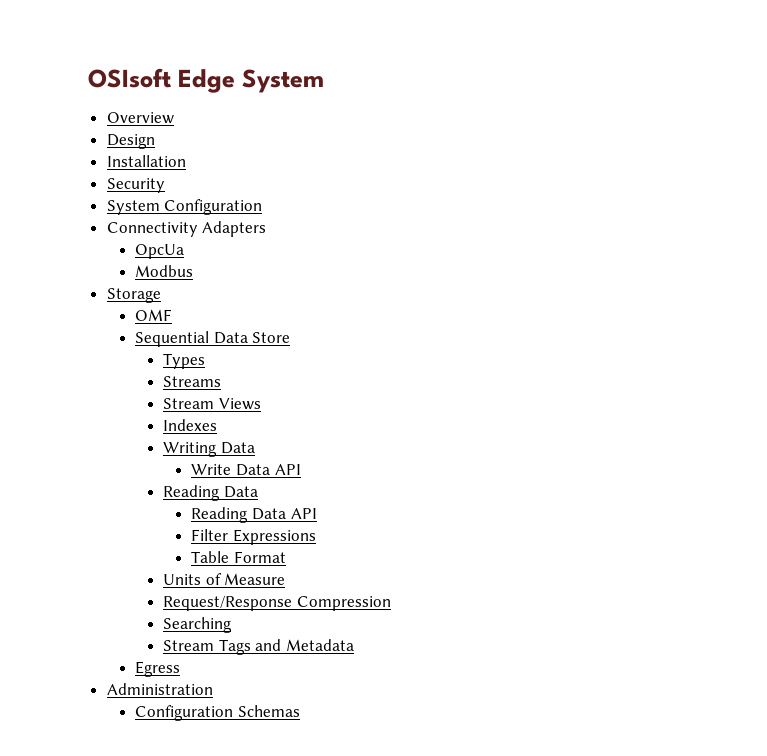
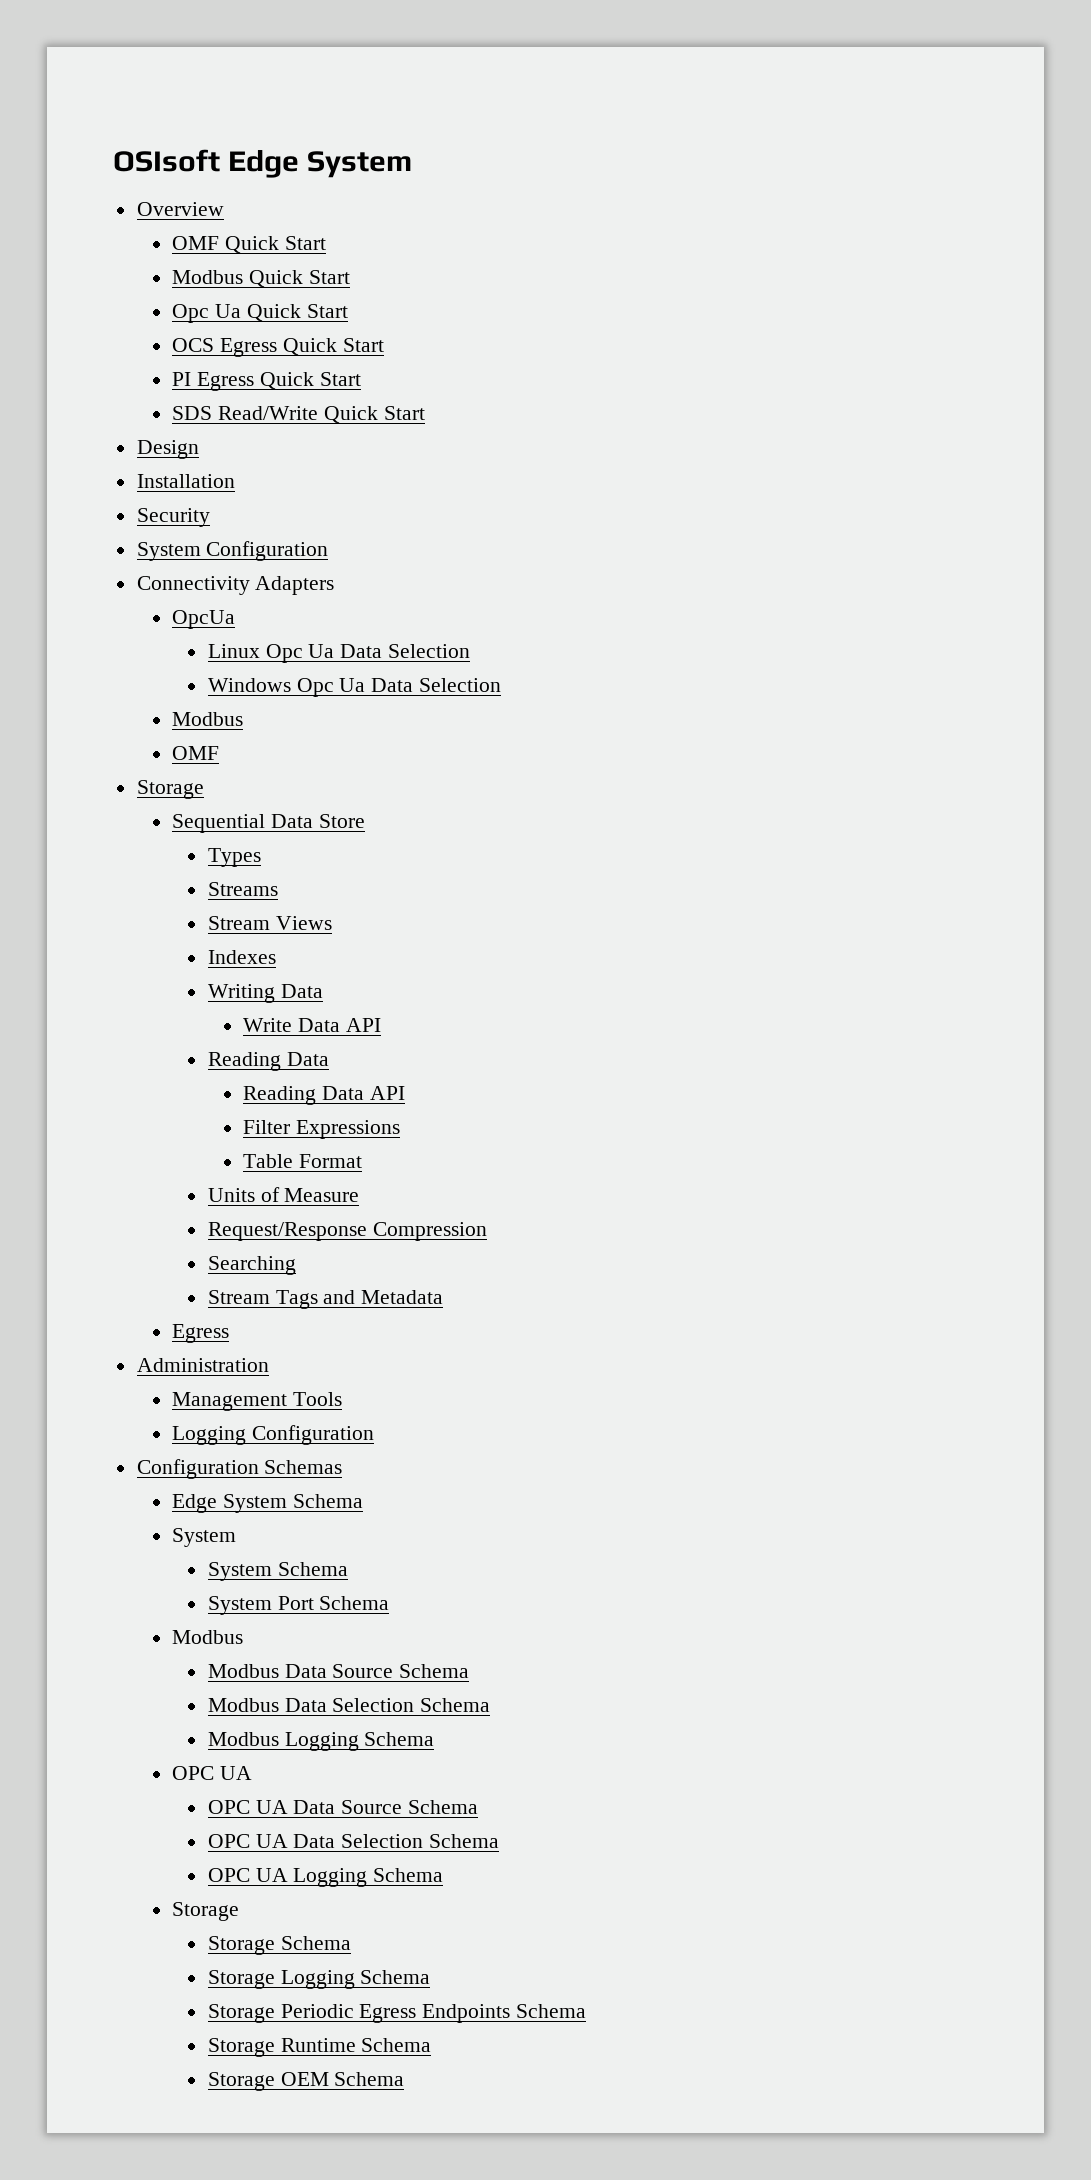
(174, 118) none -> [172,236,326,253] [172,270,350,287] [172,304,348,323] [172,338,384,357] [172,372,361,391] [172,406,425,423] // OMF Quick Start // Modbus Quick Start // Opc Ua Quick Start // OCS Egress Quick Start // PI Egress Quick Start // SDS Read/Write Quick Start
[134,265,193,277] [106,288,161,303] [134,309,172,321] // Modbus // Storage // OMF -> [207,644,471,663] [207,678,502,697] [172,712,244,726] [172,746,220,760] [136,780,204,799] // Linux Opc Ua Data Selection // Windows Opc Ua Data Selection // Modbus // OMF // Storage
[134,705,300,721] Configuration Schemas -> [172,1392,343,1411] [172,1425,375,1445] [136,1459,343,1479] [172,1494,363,1513] [172,1528,237,1547] [207,1562,348,1581] [207,1596,390,1615] [172,1630,244,1644] [207,1664,470,1678] [207,1698,491,1712] [207,1732,435,1751] [172,1766,253,1780] [207,1800,479,1814] [207,1834,500,1848] [207,1868,444,1887] [172,1902,240,1921] [207,1936,351,1955] [207,1970,431,1989] [207,2004,587,2023] [207,2038,432,2057] [207,2072,405,2091] Management Tools // Logging Configuration // Configuration Schemas // Edge System Schema // System // System Schema // System Port Schema // Modbus // Modbus Data Source Schema // Modbus Data Selection Schema // Modbus Logging Schema // OPC UA // OPC UA Data Source Schema // OPC UA Data Selection Schema // OPC UA Logging Schema // Storage // Storage Schema // Storage Logging Schema // Storage Periodic Egress Endpoints Schema // Storage Runtime Schema // Storage OEM Schema

